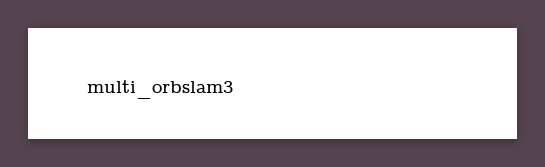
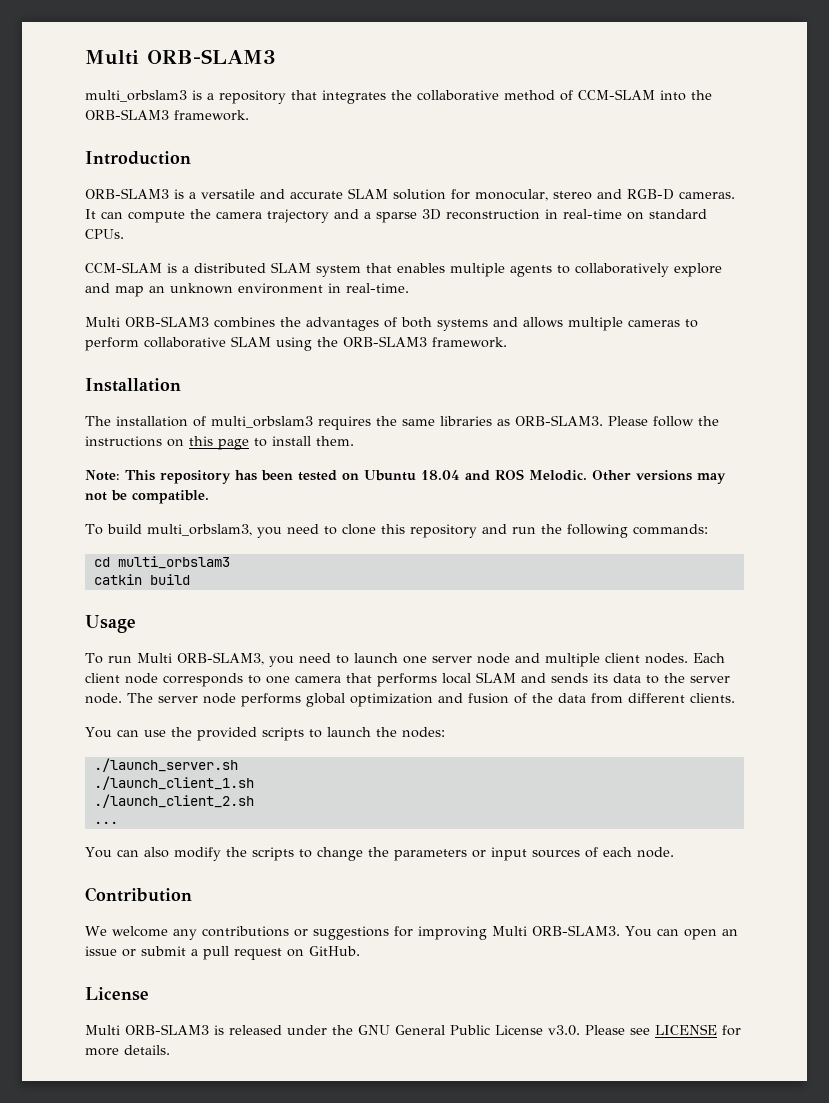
[87,80,233,99] multi_orbslam3 -> [85,49,276,65] [85,89,712,104] [85,109,249,121] [85,151,191,165] [85,188,735,201] [85,209,707,223] [85,229,124,239] [85,262,722,277] [85,283,409,297] [85,316,698,331] [85,336,507,351] [85,378,181,392] [85,415,719,430] [85,436,354,450] [85,469,726,484] [85,490,209,504] [85,524,708,538] [93,556,230,569] [93,574,190,585] [85,615,136,633] [85,652,725,667] [85,672,730,687] [85,693,735,707] [85,727,445,741] [93,758,238,772] [93,776,254,790] [93,794,254,808] [93,821,118,824] [85,847,674,861] [85,887,192,902] [85,925,738,940] [85,946,360,960] [85,987,149,1001] [85,1024,741,1036] [85,1045,170,1056] Multi ORB-SLAM3 // multi_orbslam3 is a repository that integrates the collaborative method of CCM-SLAM into the ORB-SLAM3 framework. // Introduction // ORB-SLAM3 is a versatile and accurate SLAM solution for monocular, stereo and RGB-D cameras. It can compute the camera trajectory and a sparse 3D reconstruction in real-time on standard CPUs. // CCM-SLAM is a distributed SLAM system that enables multiple agents to collaboratively explore and map an unknown environment in real-time. // Multi ORB-SLAM3 combines the advantages of both systems and allows multiple cameras to perform collaborative SLAM using the ORB-SLAM3 framework. // Installation // The installation of multi_orbslam3 requires the same libraries as ORB-SLAM3. Please follow the instructions on this page to install them. // Note: This repository has been tested on Ubuntu 18.04 and ROS Melodic. Other versions may not be compatible. // To build multi_orbslam3, you need to clone this repository and run the following commands: // cd multi_orbslam3 // catkin build // Usage // To run Multi ORB-SLAM3, you need to launch one server node and multiple client nodes. Each client node corresponds to one camera that performs local SLAM and sends its data to the server node. The server node performs global optimization and fusion of the data from different clients. // You can use the provided scripts to launch the nodes: // ./launch_server.sh // ./launch_client_1.sh // ./launch_client_2.sh // ... // You can also modify the scripts to change the parameters or input sources of each node. // Contribution // We welcome any contributions or suggestions for improving Multi ORB-SLAM3. You can open an issue or submit a pull request on GitHub. // License // Multi ORB-SLAM3 is released under the GNU General Public License v3.0. Please see LICENSE for more details.

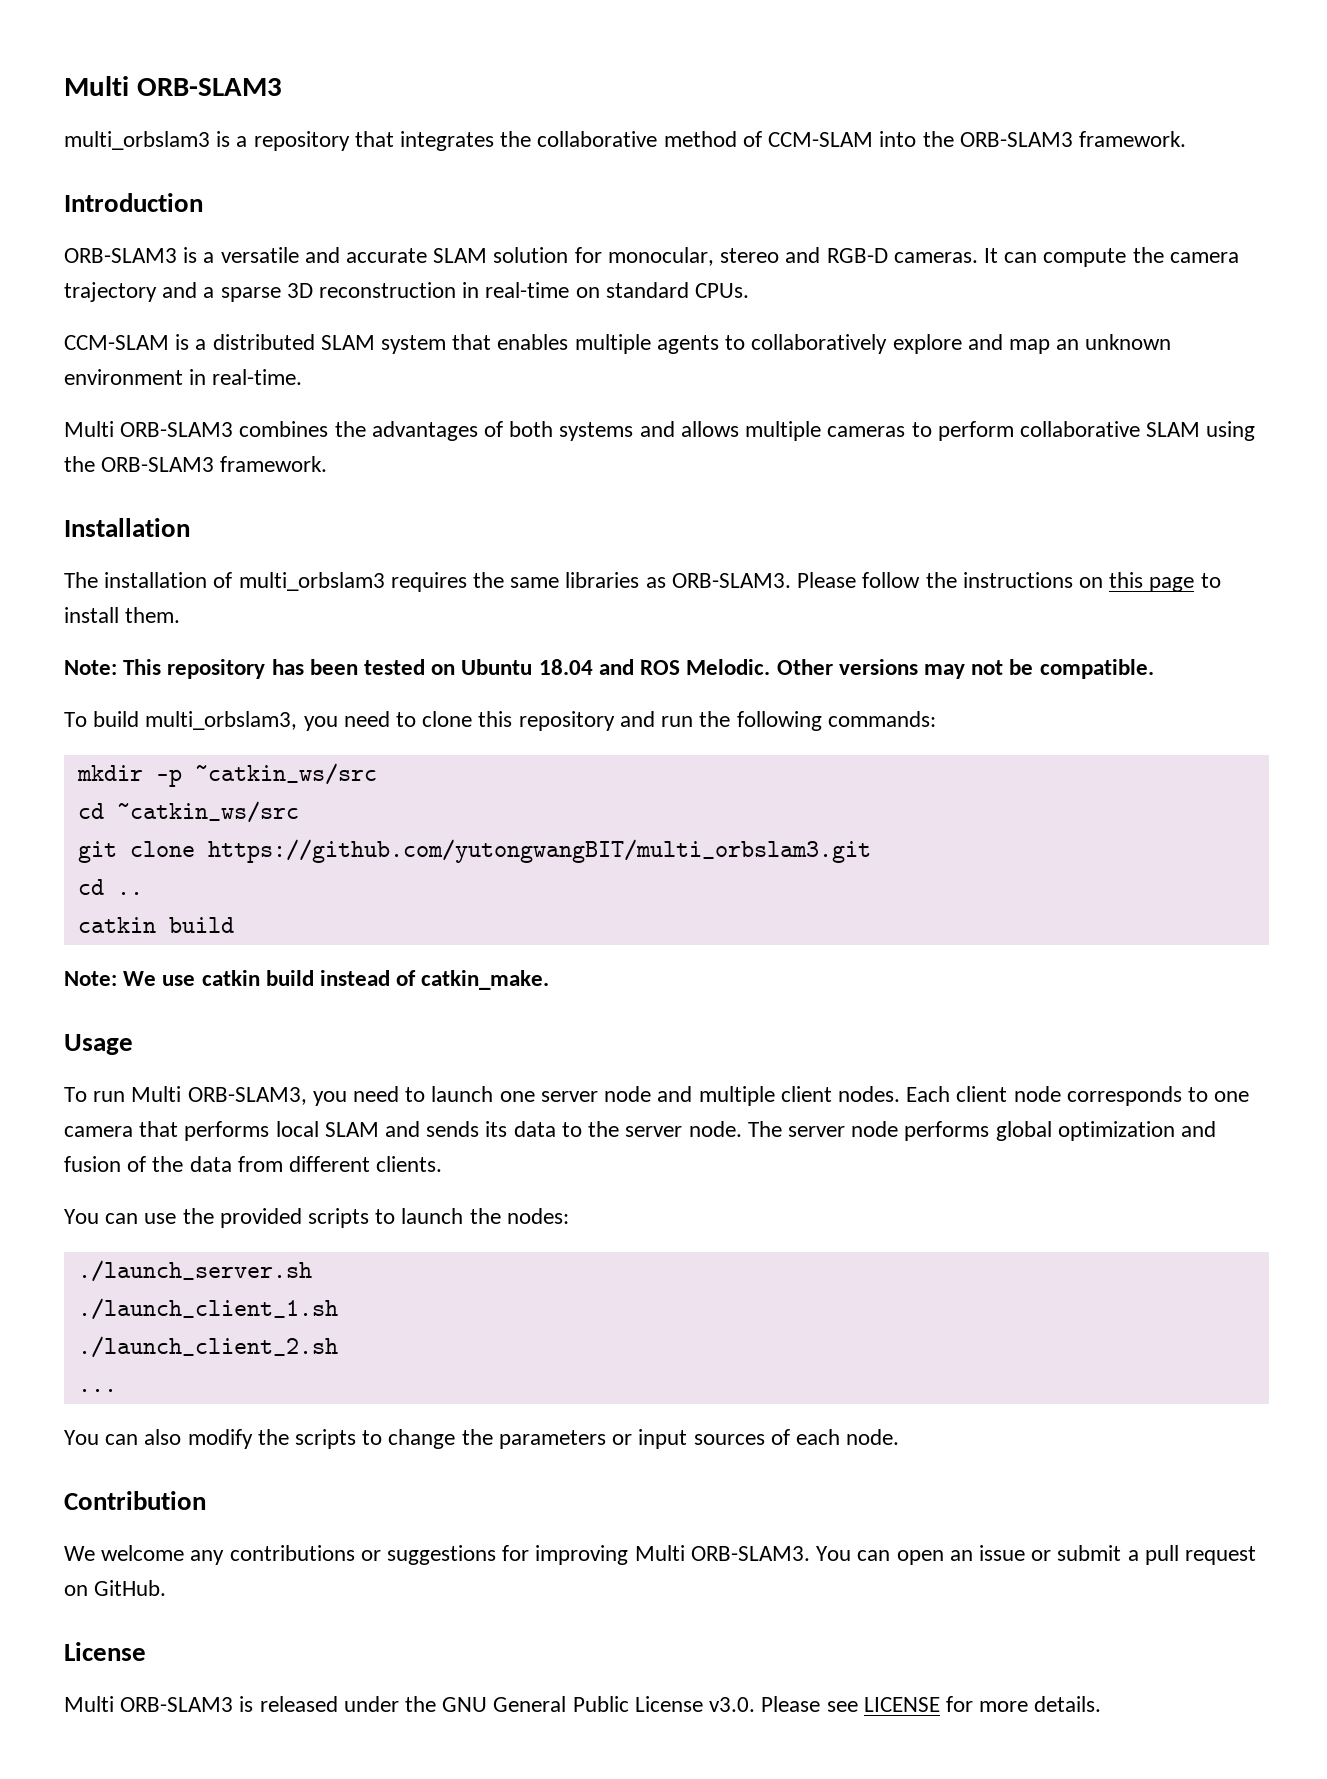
[93,556,230,569] [93,574,190,585] cd multi_orbslam3 // catkin build -> [76,763,377,787] [77,801,299,823] [77,839,871,863] [77,879,143,895] [77,917,234,933] [64,970,550,990] mkdir -p ~catkin_ws/src // cd ~catkin_ws/src // git clone https://github.com/yutongwangBIT/multi_orbslam3.git // cd .. // catkin build // Note: We use catkin build instead of catkin_make.

